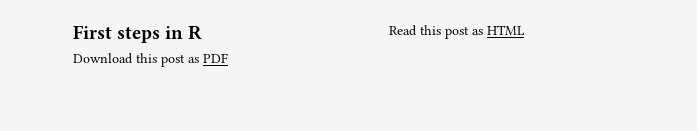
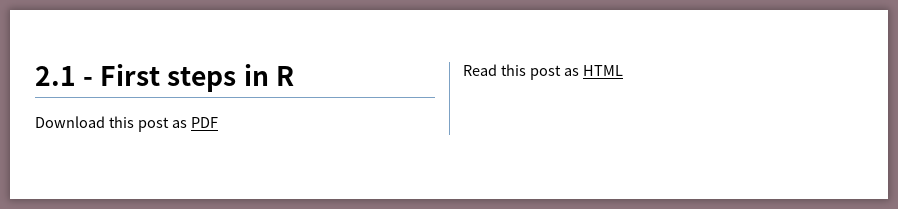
(73, 32) none -> [35,66,94,86] 2.1 -

